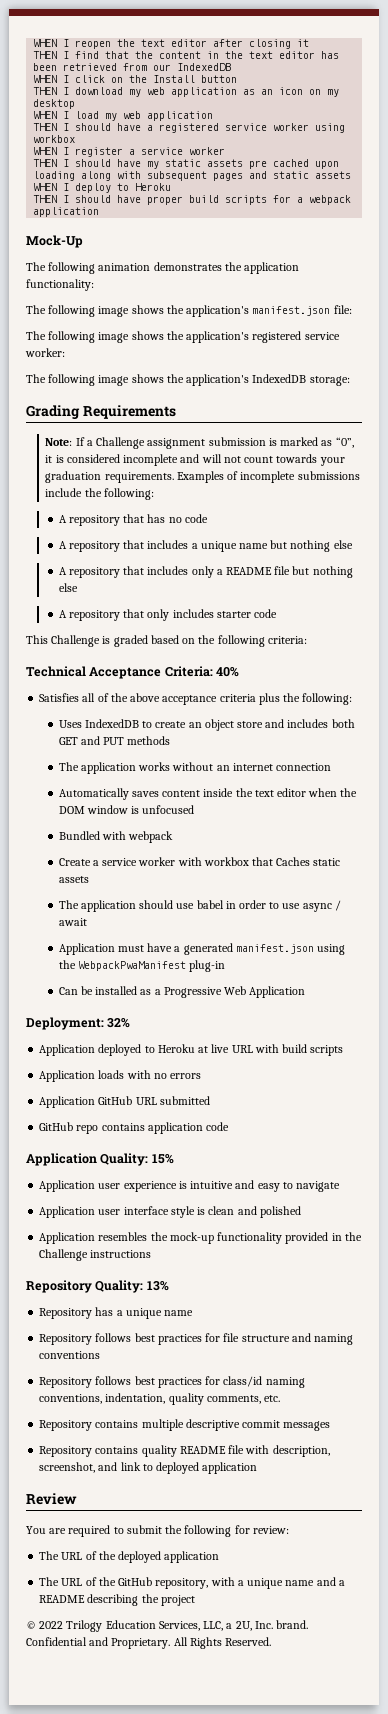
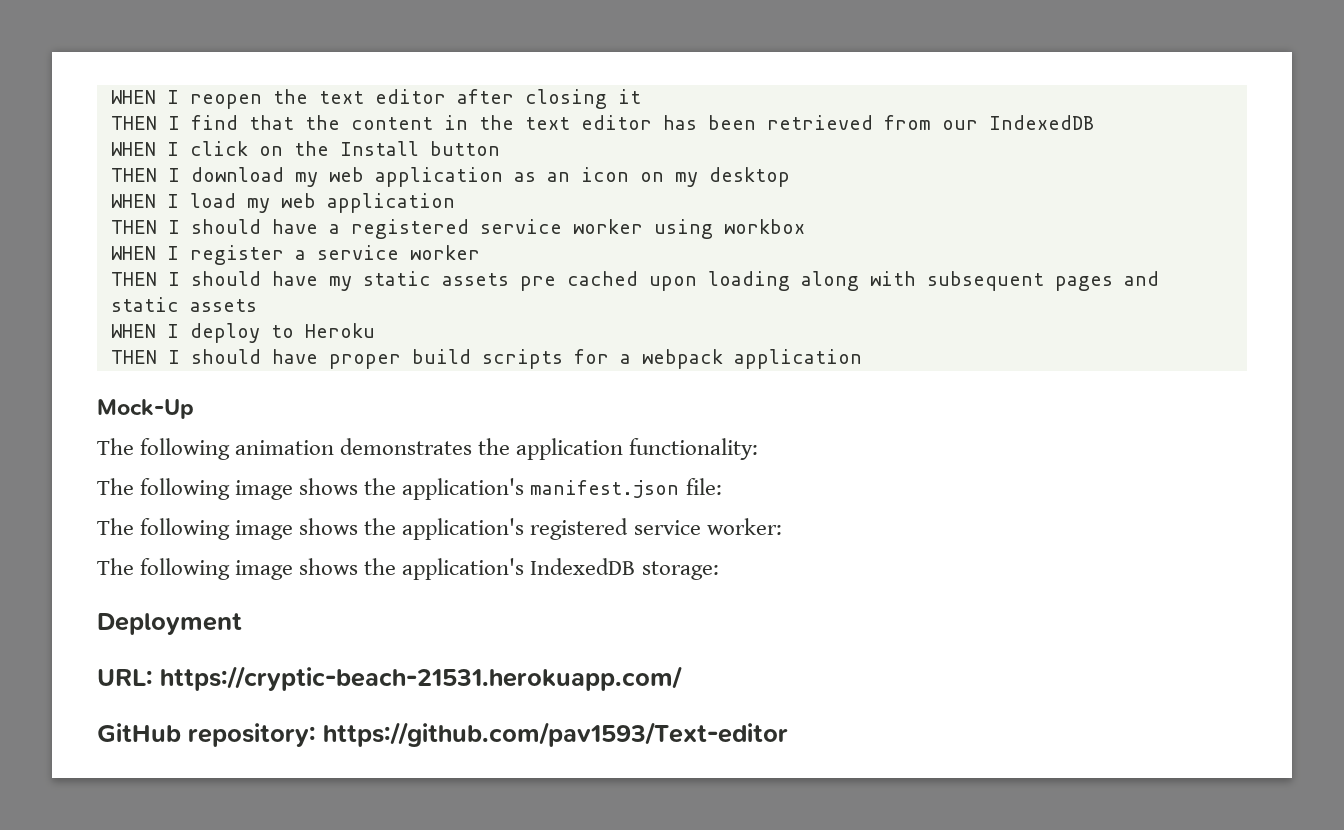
[26,405,176,419] [45,437,354,449] [45,454,345,466] [45,471,360,483] [45,488,154,500] [58,514,208,526] [58,540,353,552] [58,566,353,578] [58,583,78,592] [58,609,277,621] [26,635,307,647] [26,666,240,679] [39,693,353,705] [58,719,355,731] [58,736,171,745] [58,762,331,774] [58,788,358,800] [58,805,195,814] [58,831,174,843] [58,857,341,866] [58,876,89,883] [58,900,341,912] [58,918,87,926] [58,943,345,955] [58,960,226,972] [58,986,306,998] [26,1017,131,1030] [39,1044,344,1056] [39,1070,202,1082] [39,1096,210,1108] [39,1122,230,1134] [26,1153,174,1166] [39,1180,341,1192] [39,1206,301,1218] [39,1232,362,1244] [39,1249,152,1261] [26,1280,169,1293] [39,1307,194,1319] [39,1333,354,1345] [39,1351,101,1359] [39,1376,305,1388] [39,1393,281,1405] [39,1419,331,1431] [39,1445,330,1457] [39,1462,258,1474] [26,1493,77,1505] [26,1525,289,1537] [39,1551,220,1563] [39,1577,345,1589] [39,1594,195,1606] [26,1620,309,1632] [26,1637,272,1649] Grading Requirements // Note: If a Challenge assignment submission is marked as “0”, it is considered incomplete and will not count towards your graduation requirements. Examples of incomplete submissions include the following: // A repository that has no code // A repository that includes a unique name but nothing else // A repository that includes only a README file but nothing else // A repository that only includes starter code // This Challenge is graded based on the following criteria: // Technical Acceptance Criteria: 40% // Satisfies all of the above acceptance criteria plus the following: // Uses IndexedDB to create an object store and includes both GET and PUT methods // The application works without an internet connection // Automatically saves content inside the text editor when the DOM window is unfocused // Bundled with webpack // Create a service worker with workbox that Caches static assets // The application should use babel in order to use async / await // Application must have a generated manifest.json using the WebpackPwaManifest plug-in // Can be installed as a Progressive Web Application // Deployment: 32% // Application deployed to Heroku at live URL with build scripts // Application loads with no errors // Application GitHub URL submitted // GitHub repo contains application code // Application Quality: 15% // Application user experience is intuitive and easy to navigate // Application user interface style is clean and polished // Application resembles the mock-up functionality provided in the Challenge instructions // Repository Quality: 13% // Repository has a unique name // Repository follows best practices for file structure and naming conventions // Repository follows best practices for class/id naming conventions, indentation, quality comments, etc. // Repository contains multiple descriptive commit messages // Repository contains quality README file with description, screenshot, and link to deployed application // Review // You are required to submit the following for review: // The URL of the deployed application // The URL of the GitHub repository, with a unique name and a README describing the project // © 2022 Trilogy Education Services, LLC, a 2U, Inc. brand. Confidential and Proprietary. All Rights Reserved. -> [97,613,242,635] [97,666,682,691] [97,722,788,747] Deployment // URL: https://cryptic-beach-21531.herokuapp.com/ // GitHub repository: https://github.com/pav1593/Text-editor

